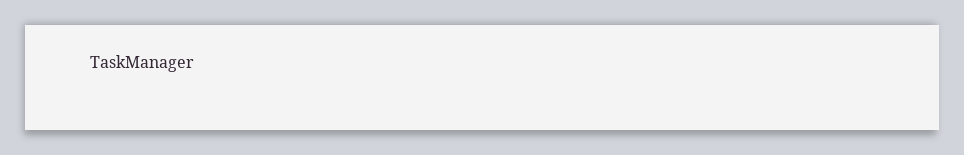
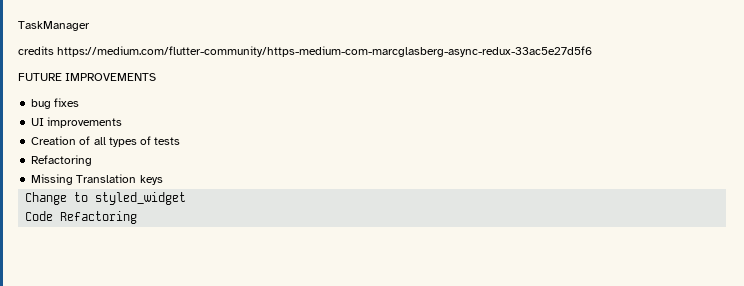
(194, 63) none -> [18,46,593,57] [18,73,157,81] [31,98,80,109] [31,117,123,128] [31,136,181,147] [31,155,93,166] [31,174,163,185] [25,192,187,205] [25,211,138,224] // credits https://medium.com/flutter-community/https-medium-com-marcglasberg-async-redux-33ac5e27d5f6 // FUTURE IMPROVEMENTS // bug fixes // UI improvements // Creation of all types of tests // Refactoring // Missing Translation keys // Change to styled_widget // Code Refactoring

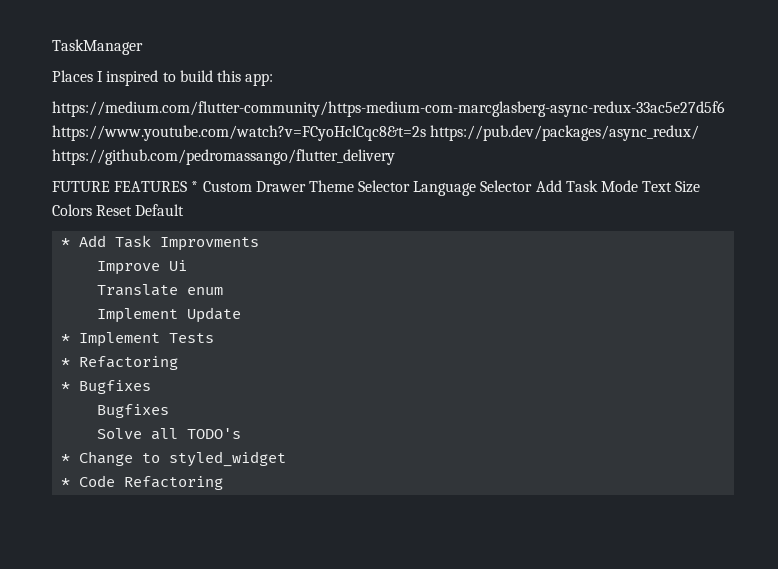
[18,46,593,57] [18,73,157,81] [31,98,80,109] [31,117,123,128] [31,136,181,147] [31,155,93,166] [31,174,163,185] credits https://medium.com/flutter-community/https-medium-com-marcglasberg-async-redux-33ac5e27d5f6 // FUTURE IMPROVEMENTS // bug fixes // UI improvements // Creation of all types of tests // Refactoring // Missing Translation keys // -> [52,70,274,86] [52,101,725,117] [52,125,700,141] [52,149,395,165] [52,180,701,196] [52,204,185,216] [61,235,260,251] [97,260,188,275] [97,284,224,296] [97,307,242,323] [61,332,215,347] [61,356,179,370] [61,380,152,394] [97,404,170,418] [97,428,242,440] [61,454,71,463] Places I inspired to build this app: // https://medium.com/flutter-community/https-medium-com-marcglasberg-async-redux-33ac5e27d5f6 https://www.youtube.com/watch?v=FCyoHclCqc8&t=2s https://pub.dev/packages/async_redux/ https://github.com/pedromassango/flutter_delivery // FUTURE FEATURES * Custom Drawer Theme Selector Language Selector Add Task Mode Text Size Colors Reset Default // * Add Task Improvments // Improve Ui // Translate enum // Implement Update // * Implement Tests // * Refactoring // * Bugfixes // Bugfixes // Solve all TODO's // *
(187, 198) none -> [61,478,71,487] *

